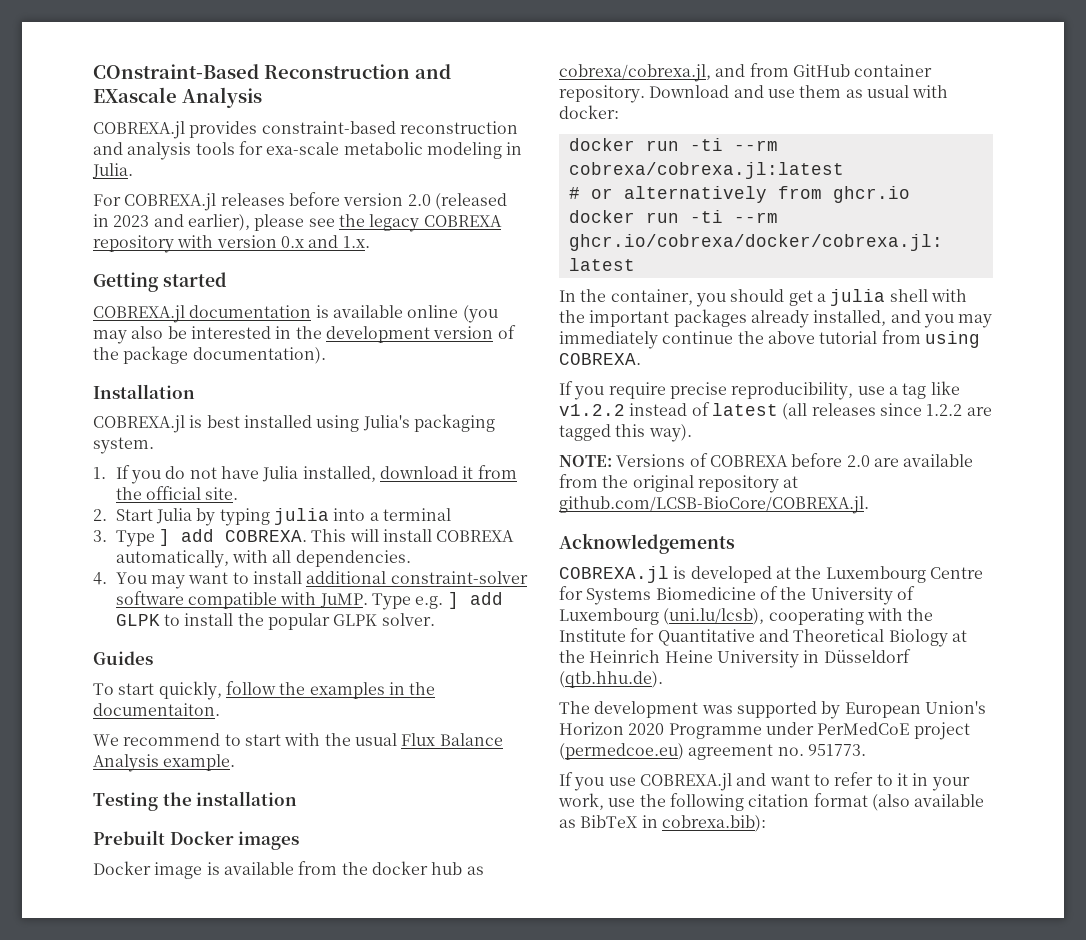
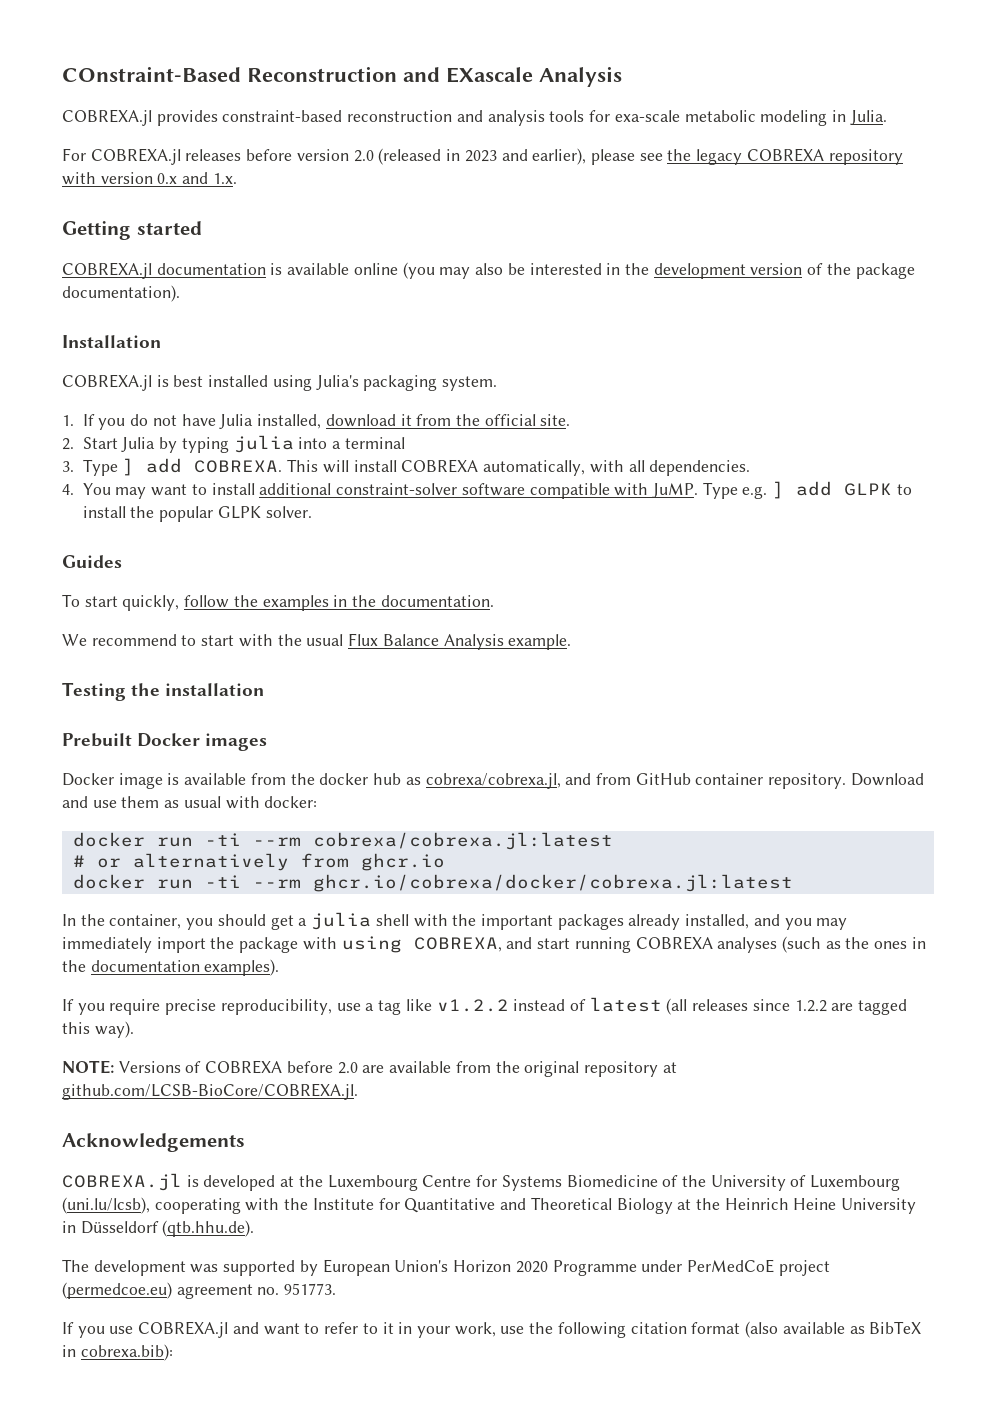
[93,703,220,716] documentaiton. -> [380,595,494,607] documentation.
[662,330,980,348] [559,353,641,365] continue the above tutorial from using COBREXA. -> [156,936,926,953] [62,959,280,976] import the package with using COBREXA, and start running COBREXA analyses (such as the ones in the documentation examples).

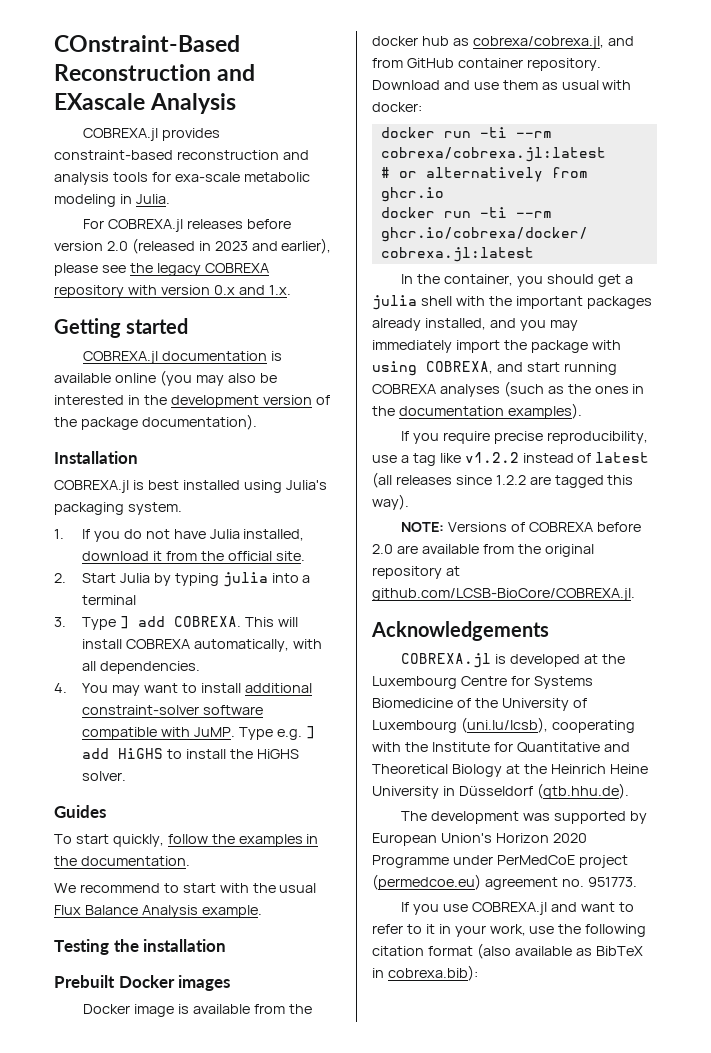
[844,483,893,496] GLPK -> [117,748,163,759] HiGHS
[159,506,261,522] popular GLPK -> [256,749,299,759] HiGHS

